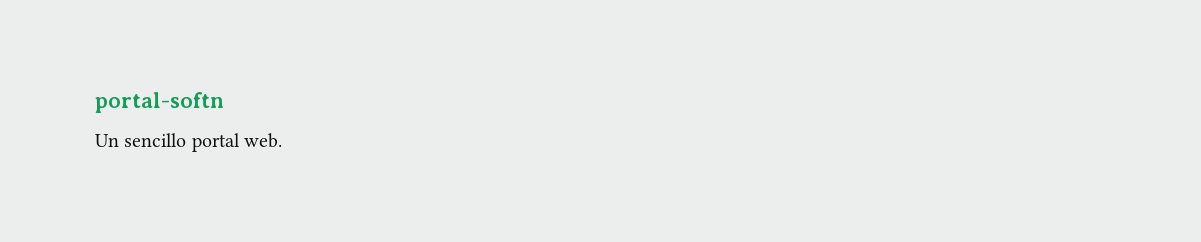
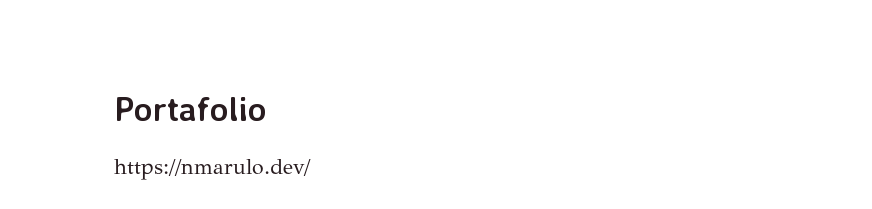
[95,92,224,113] [95,133,283,152] portal-softn // Un sencillo portal web. -> [114,97,267,121] [114,159,311,180] Portafolio // https://nmarulo.dev/

